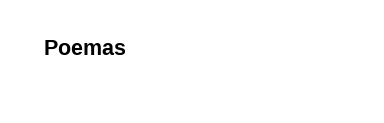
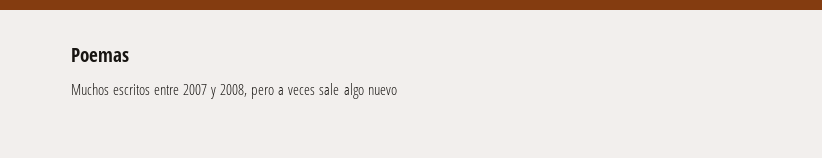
(126, 47) none -> [71,83,397,99] // Muchos escritos entre 2007 y 2008, pero a veces sale algo nuevo

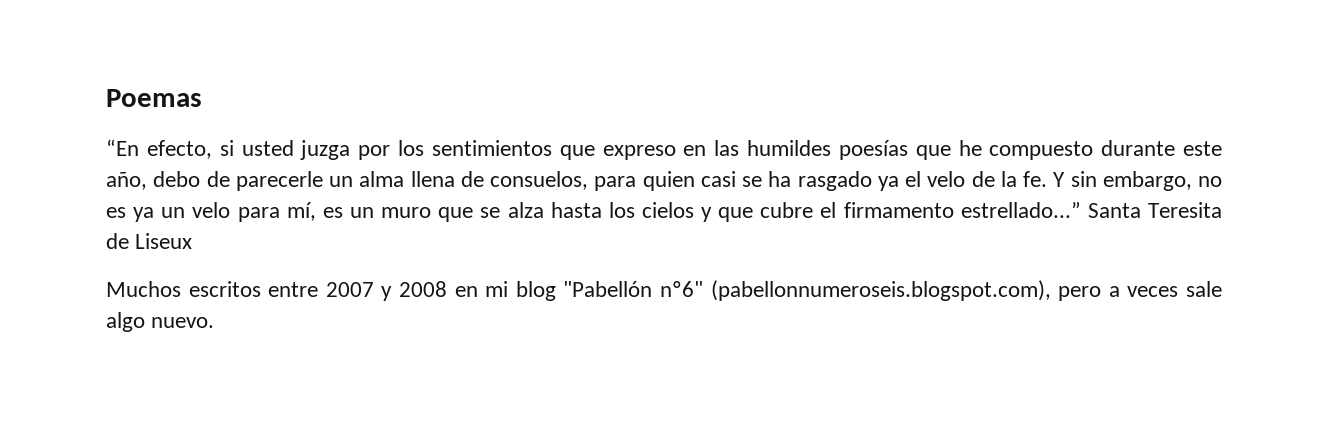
(129, 55) none -> [106,139,1223,160] [106,171,1222,191] [106,202,1222,222] [106,233,193,249] // “En efecto, si usted juzga por los sentimientos que expreso en las humildes poesías que he compuesto durante este año, debo de parecerle un alma llena de consuelos, para quien casi se ha rasgado ya el velo de la fe. Y sin embargo, no es ya un velo para mí, es un muro que se alza hasta los cielos y que cubre el firmamento estrellado...” Santa Teresita de Liseux
[220,84,248,97] 2008, -> [399,280,1051,301] 2008 en mi blog "Pabellón nº6" (pabellonnumeroseis.blogspot.com),
[367,87,397,95] nuevo -> [151,317,215,328] nuevo.

